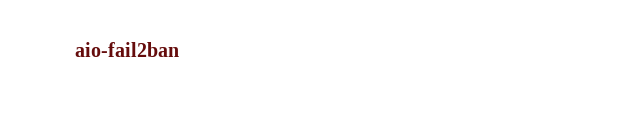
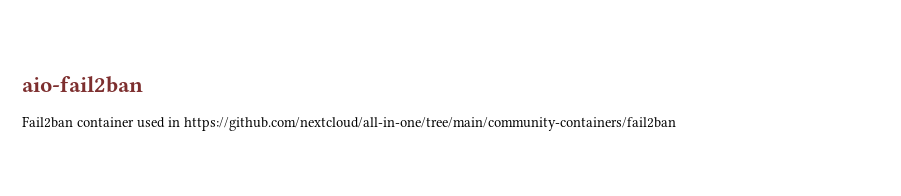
(179, 49) none -> [22,116,676,131] // Fail2ban container used in https://github.com/nextcloud/all-in-one/tree/main/community-containers/fail2ban

